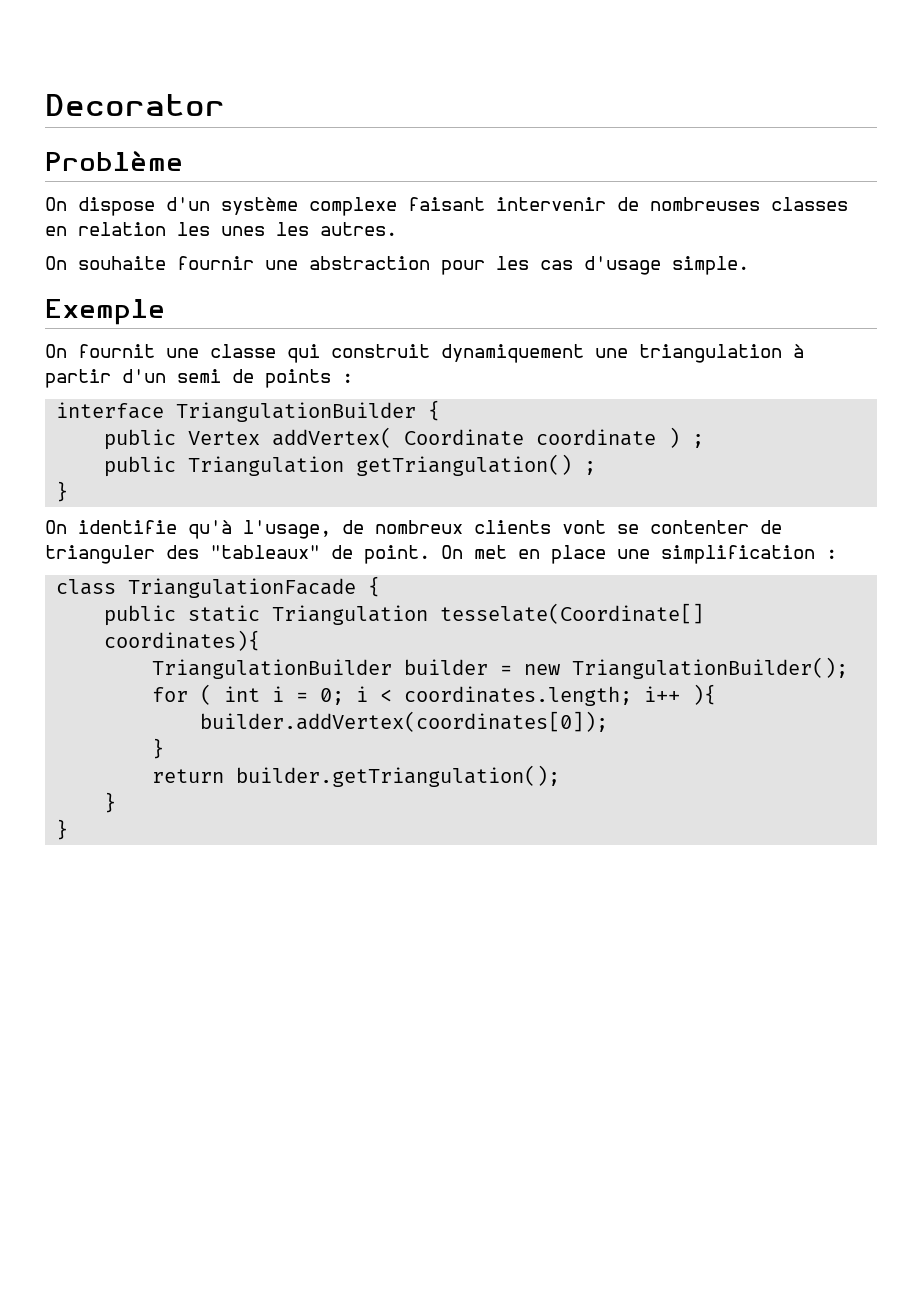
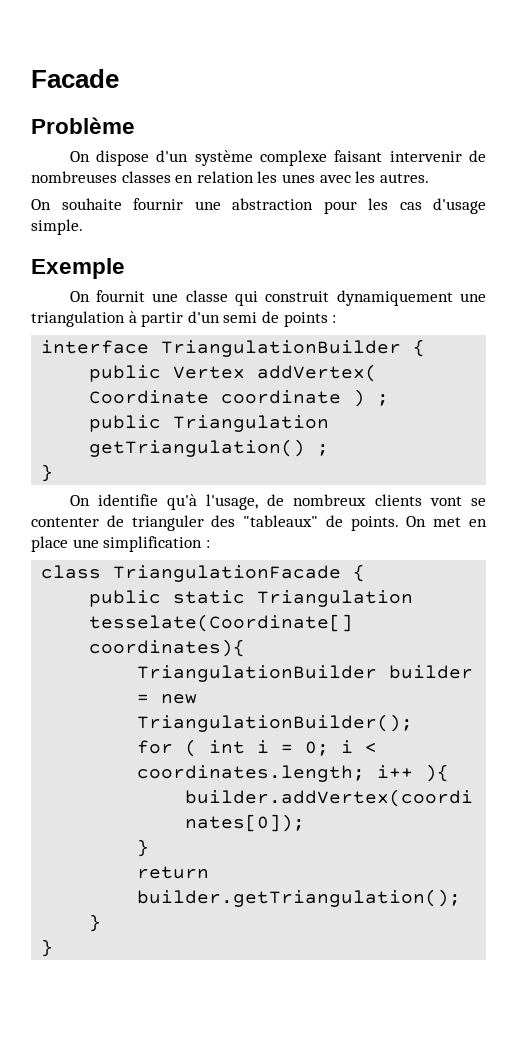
[45,94,225,116] Decorator -> [31,69,119,88] Facade
(265, 231) none -> [319,175,351,183] avec
[364,545,430,564] point. -> [350,516,399,531] points.

